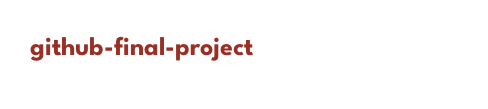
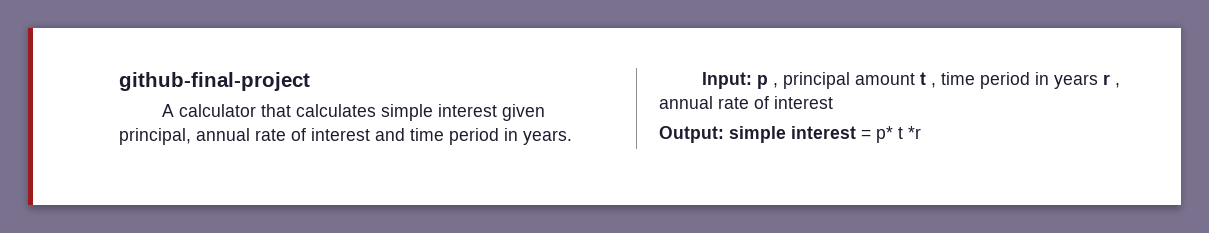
(254, 48) none -> [161,104,545,121] [119,128,572,145] [701,72,1120,89] [659,96,833,109] [659,126,921,143] // A calculator that calculates simple interest given principal, annual rate of interest and time period in years. // Input: p , principal amount t , time period in years r , annual rate of interest // Output: simple interest = p* t *r

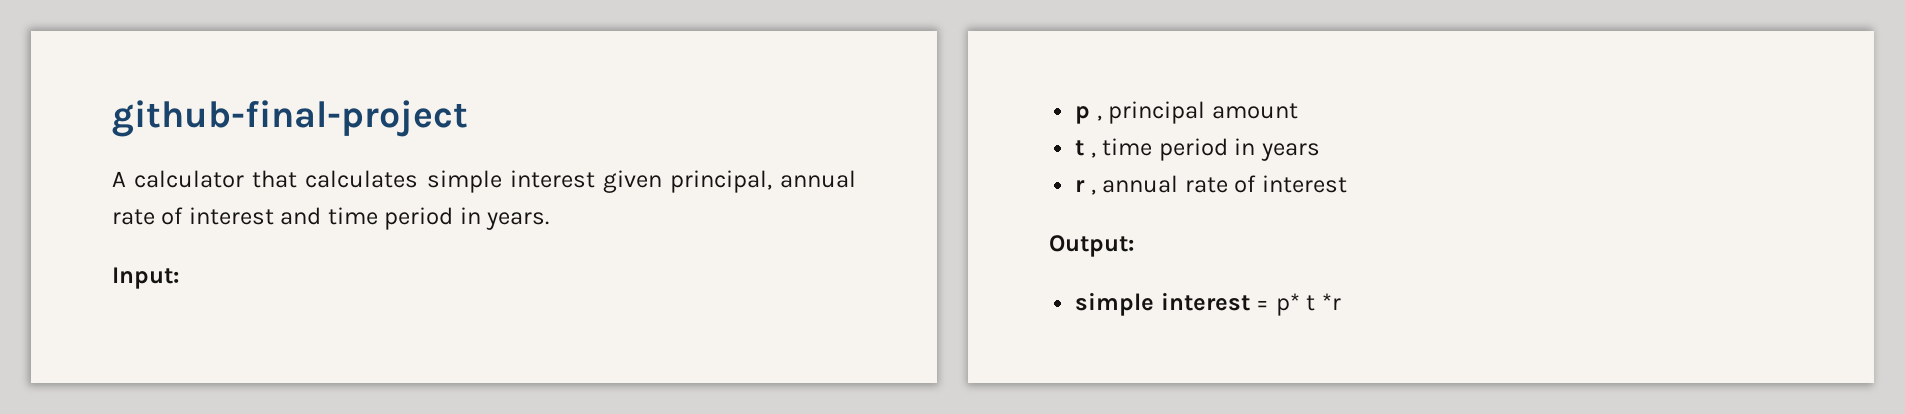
(752, 80) none -> (179, 278) //
(915, 79) none -> (1298, 111) //
(1098, 81) none -> (1320, 152) //
(724, 134) none -> (1134, 246) //

